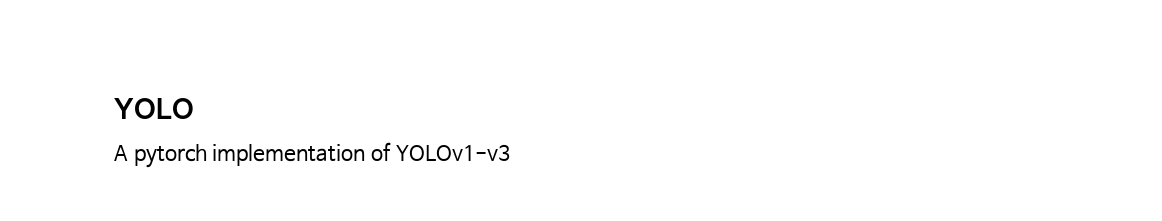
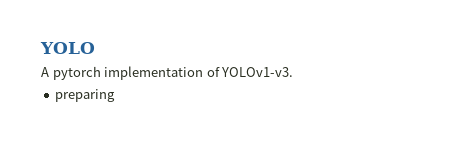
[395,144,510,161] YOLOv1-v3 -> [221,67,294,77] [55,89,116,102] YOLOv1-v3. // preparing

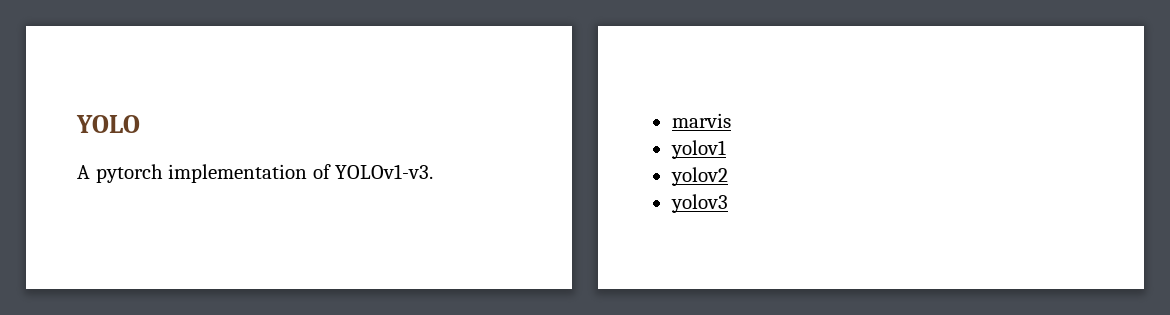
[55,89,116,102] preparing -> [671,113,731,128] [670,140,726,159] [670,167,728,186] [670,194,728,213] marvis // yolov1 // yolov2 // yolov3

